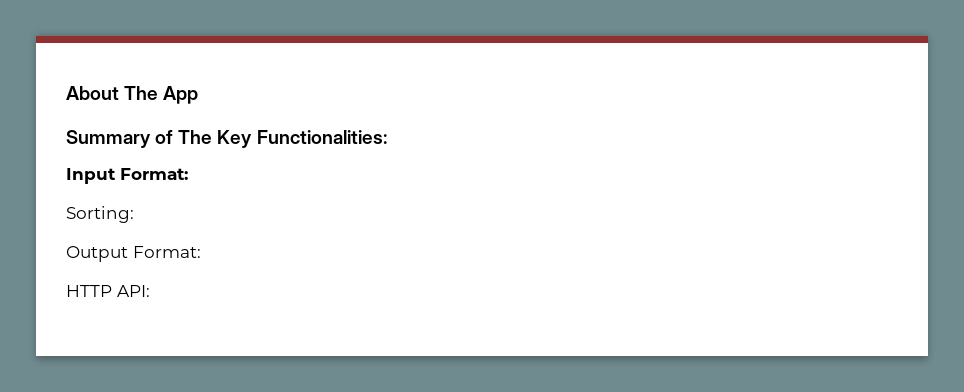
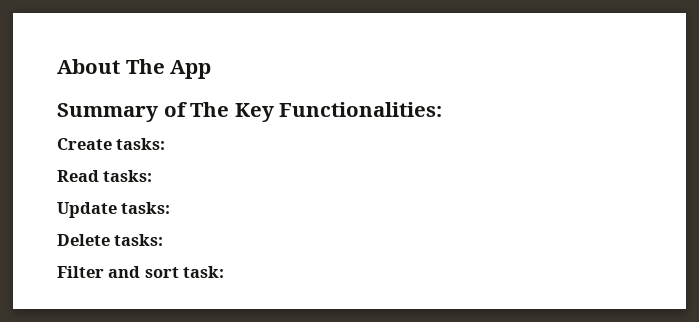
[66,168,188,184] [66,206,134,223] [66,246,201,262] [66,285,150,297] Input Format: // Sorting: // Output Format: // HTTP API: -> [57,138,166,150] [57,170,153,182] [57,202,171,218] [57,234,164,246] [57,266,225,278] Create tasks: // Read tasks: // Update tasks: // Delete tasks: // Filter and sort task:

